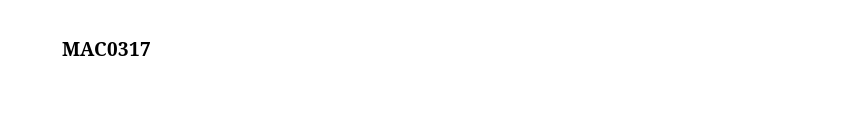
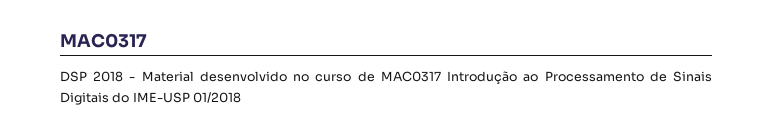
[62,42,151,56] MAC0317 -> [60,33,147,48] [60,71,712,85] [60,92,242,105] MAC0317 // DSP 2018 - Material desenvolvido no curso de MAC0317 Introdução ao Processamento de Sinais Digitais do IME-USP 01/2018

